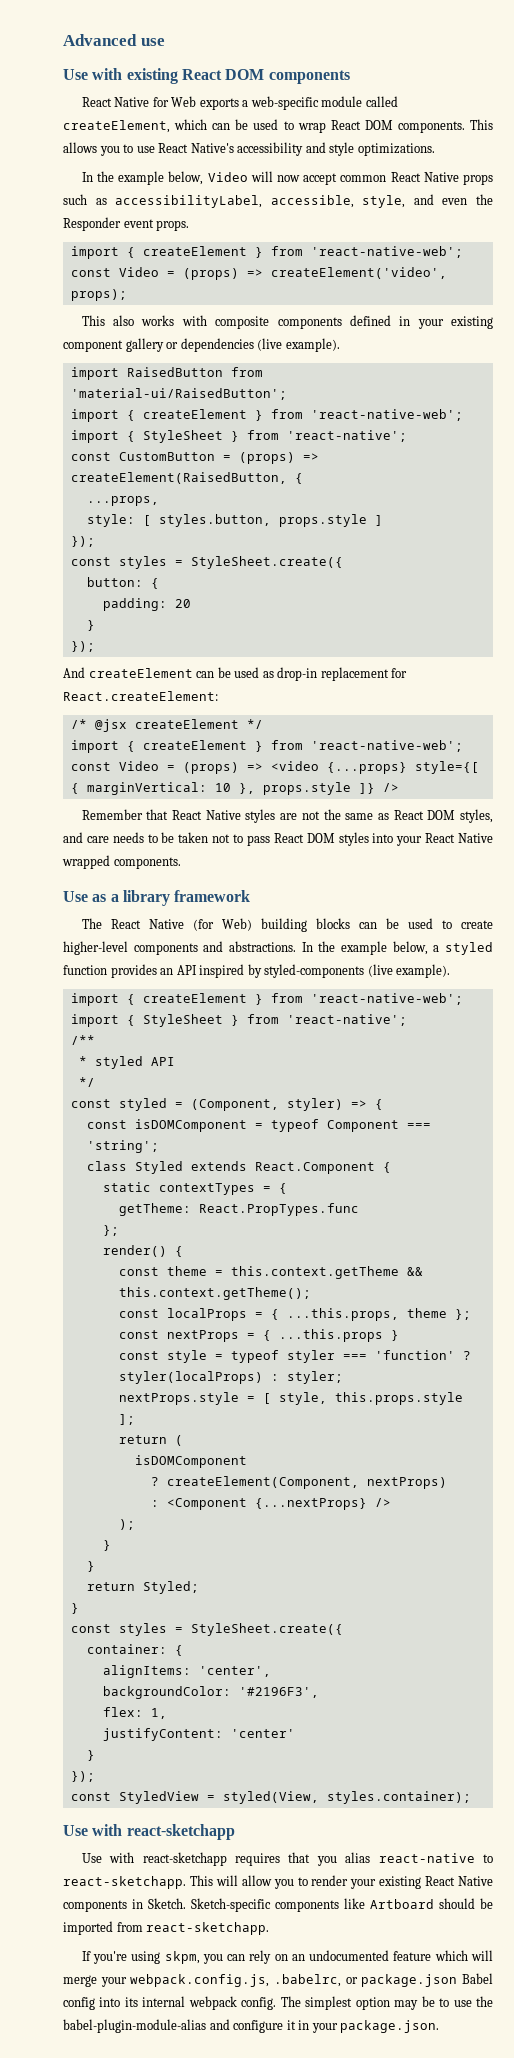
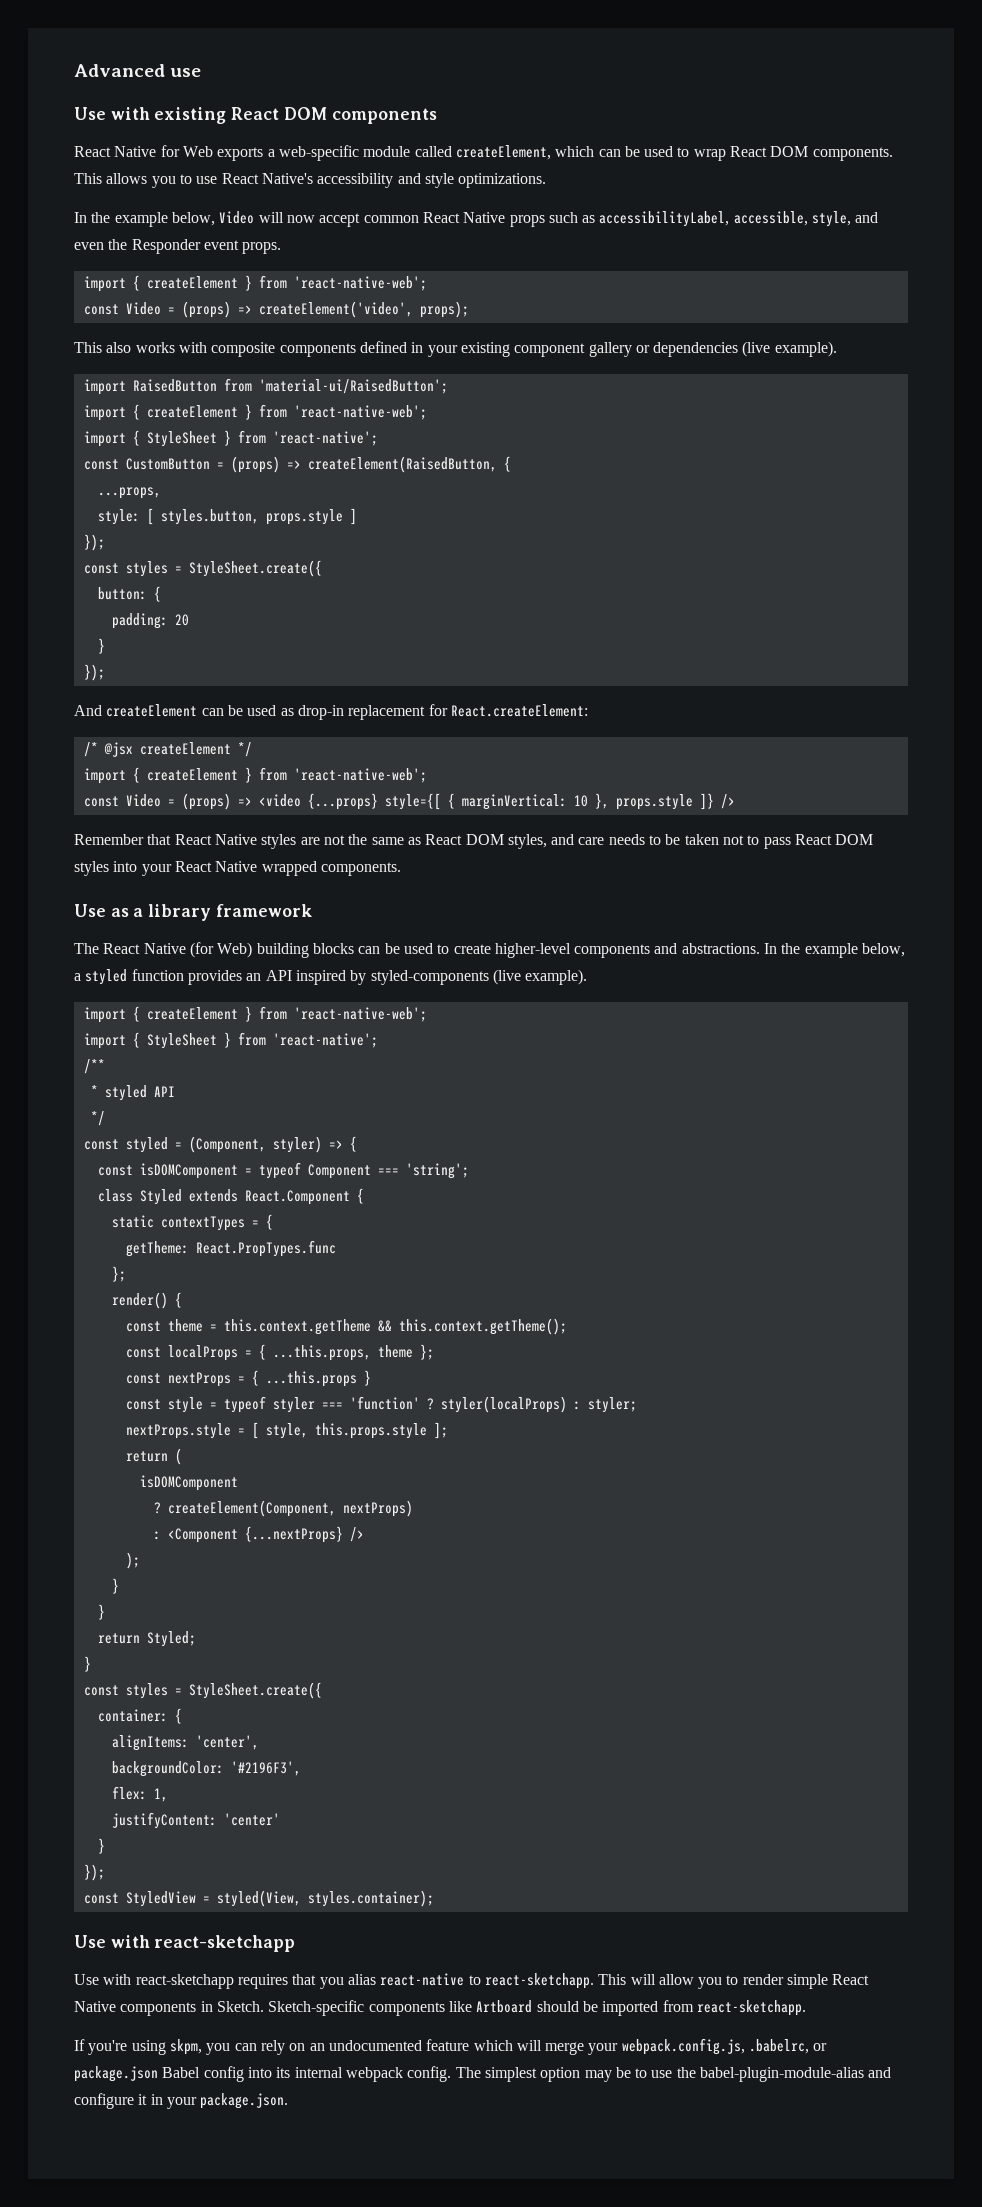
[350,1876,422,1889] your existing -> [787,1974,829,1989] simple

